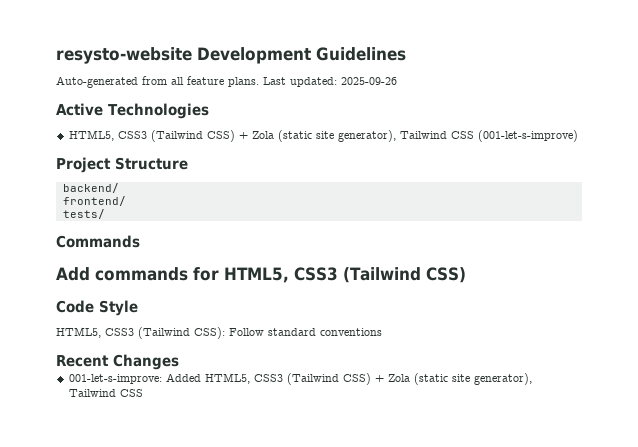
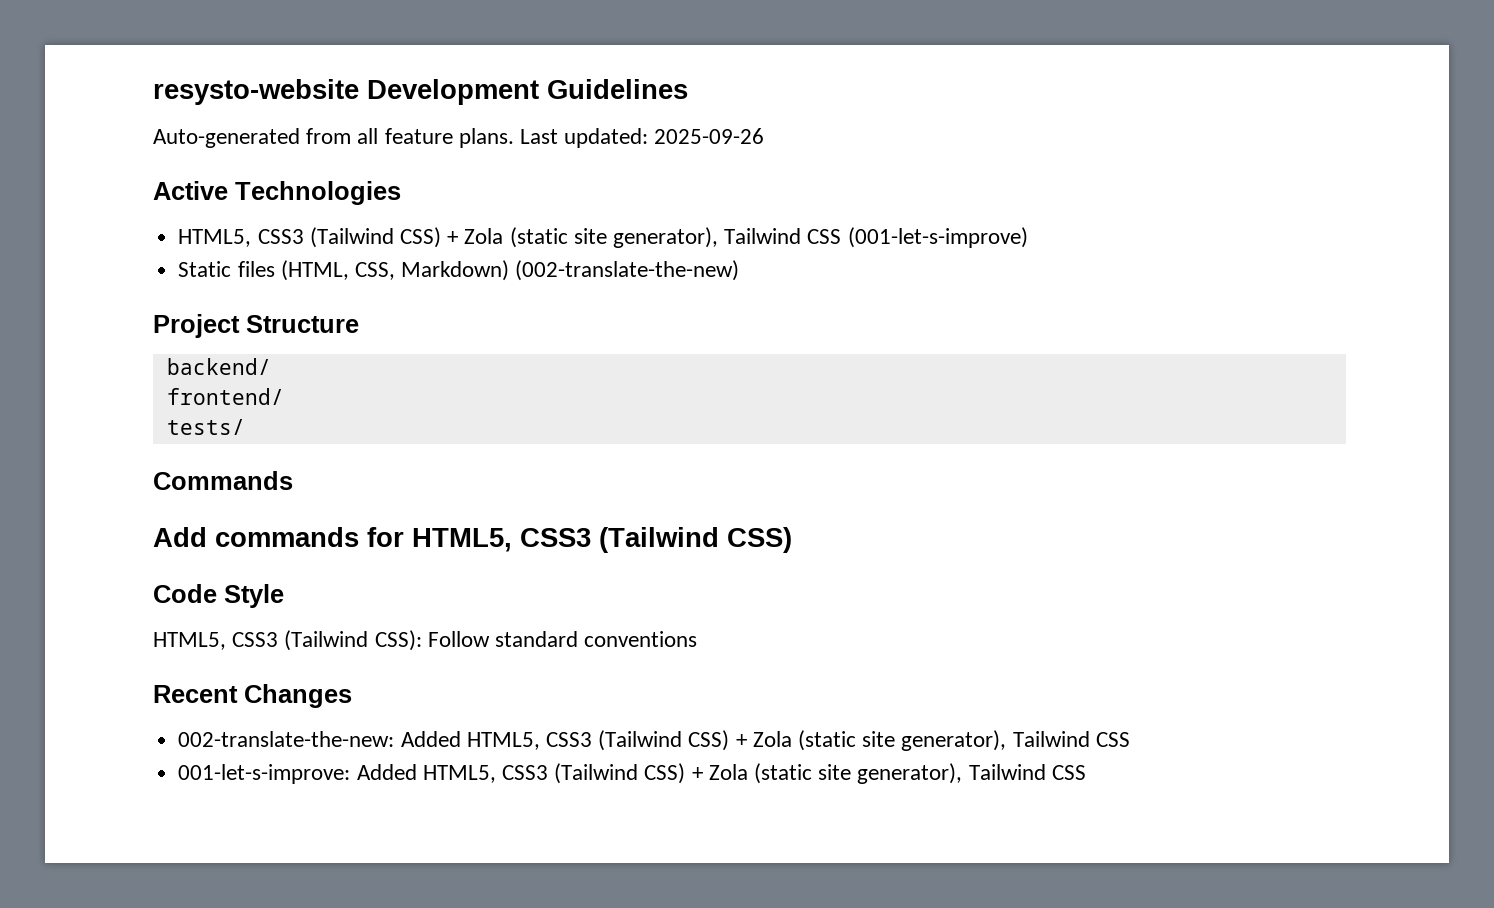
(578, 136) none -> [178,260,740,281] // Static files (HTML, CSS, Markdown) (002-translate-the-new)
(179, 362) none -> [178,730,1130,751] // 002-translate-the-new: Added HTML5, CSS3 (Tailwind CSS) + Zola (static site generator), Tailwind CSS

